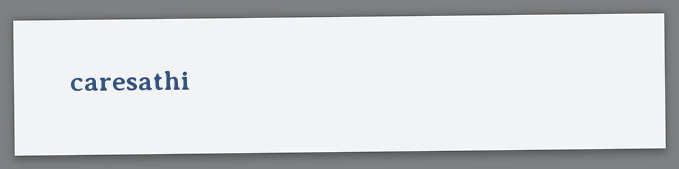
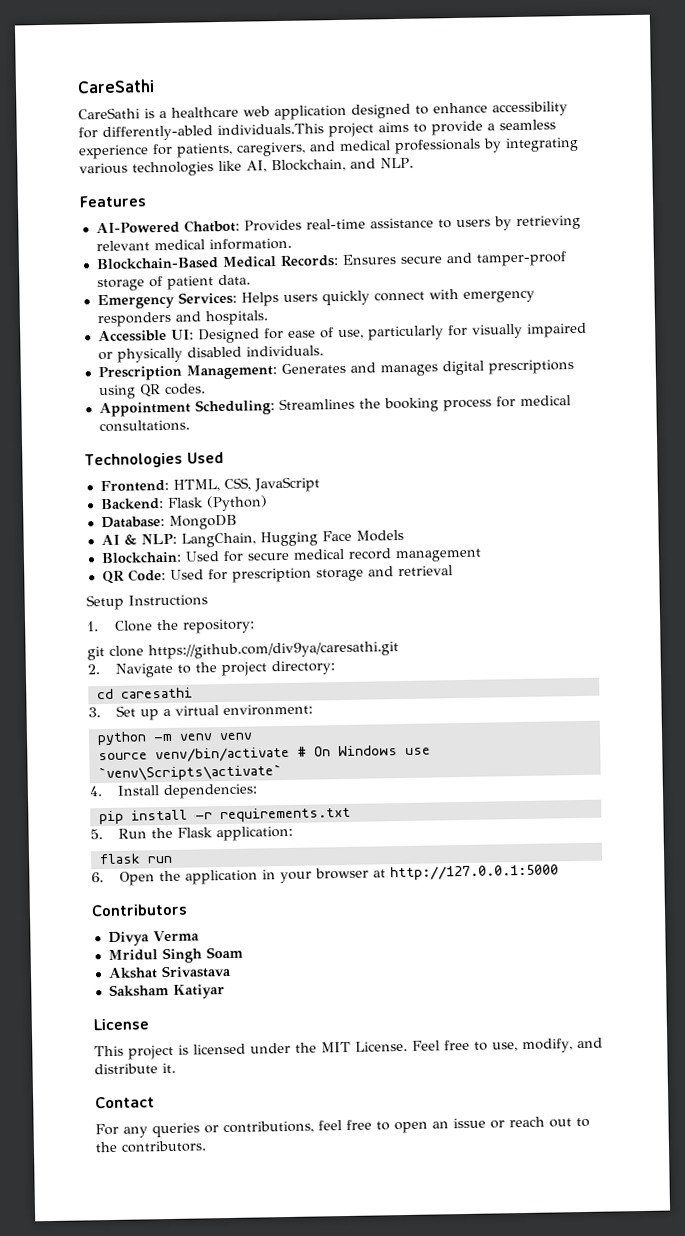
[69,70,191,92] caresathi -> [77,79,155,94] [78,101,568,121] [78,119,556,141] [78,136,579,160] [79,157,414,177] [79,195,147,208] [95,214,581,235] [95,237,292,252] [95,251,567,271] [96,274,251,292] [96,288,535,310] [96,310,269,328] [97,322,587,344] [97,345,324,363] [97,359,574,382] [98,383,206,400] [98,395,571,418] [98,419,190,433] [84,451,224,469] [99,476,320,493] [99,495,268,512] [100,514,237,530] [100,529,404,548] [100,548,482,564] [101,565,453,585] [86,594,208,611] [87,618,255,634] [87,641,399,661] [87,660,335,678] [96,687,193,700] [88,703,313,721] [96,731,253,746] [97,745,431,763] [97,764,282,782] [89,783,258,800] [98,806,351,825] [90,825,293,842] [98,853,173,865] [91,864,559,886] [91,903,188,917] [107,930,200,947] [107,946,243,964] [107,964,232,980] [108,984,225,999] [93,1018,149,1031] [94,1037,603,1060] [94,1062,176,1075] [95,1096,155,1109] [95,1116,590,1138] [95,1140,207,1153] CareSathi // CareSathi is a healthcare web application designed to enhance accessibility for differently-abled individuals.This project aims to provide a seamless experience for patients, caregivers, and medical professionals by integrating various technologies like AI, Blockchain, and NLP. // Features // AI-Powered Chatbot: Provides real-time assistance to users by retrieving relevant medical information. // Blockchain-Based Medical Records: Ensures secure and tamper-proof storage of patient data. // Emergency Services: Helps users quickly connect with emergency responders and hospitals. // Accessible UI: Designed for ease of use, particularly for visually impaired or physically disabled individuals. // Prescription Management: Generates and manages digital prescriptions using QR codes. // Appointment Scheduling: Streamlines the booking process for medical consultations. // Technologies Used // Frontend: HTML, CSS, JavaScript // Backend: Flask (Python) // Database: MongoDB // AI & NLP: LangChain, Hugging Face Models // Blockchain: Used for secure medical record management // QR Code: Used for prescription storage and retrieval // Setup Instructions // 1. Clone the repository: // git clone https://github.com/div9ya/caresathi.git // 2. Navigate to the project directory: // cd caresathi // 3. Set up a virtual environment: // python -m venv venv // source venv/bin/activate # On Windows use `venv\Scripts\activate` // 4. Install dependencies: // pip install -r requirements.txt // 5. Run the Flask application: // flask run // 6. Open the application in your browser at http://127.0.0.1:5000 // Contributors // Divya Verma // Mridul Singh Soam // Akshat Srivastava // Saksham Katiyar // License // This project is licensed under the MIT License. Feel free to use, modify, and distribute it. // Contact // For any queries or contributions, feel free to open an issue or reach out to the contributors.

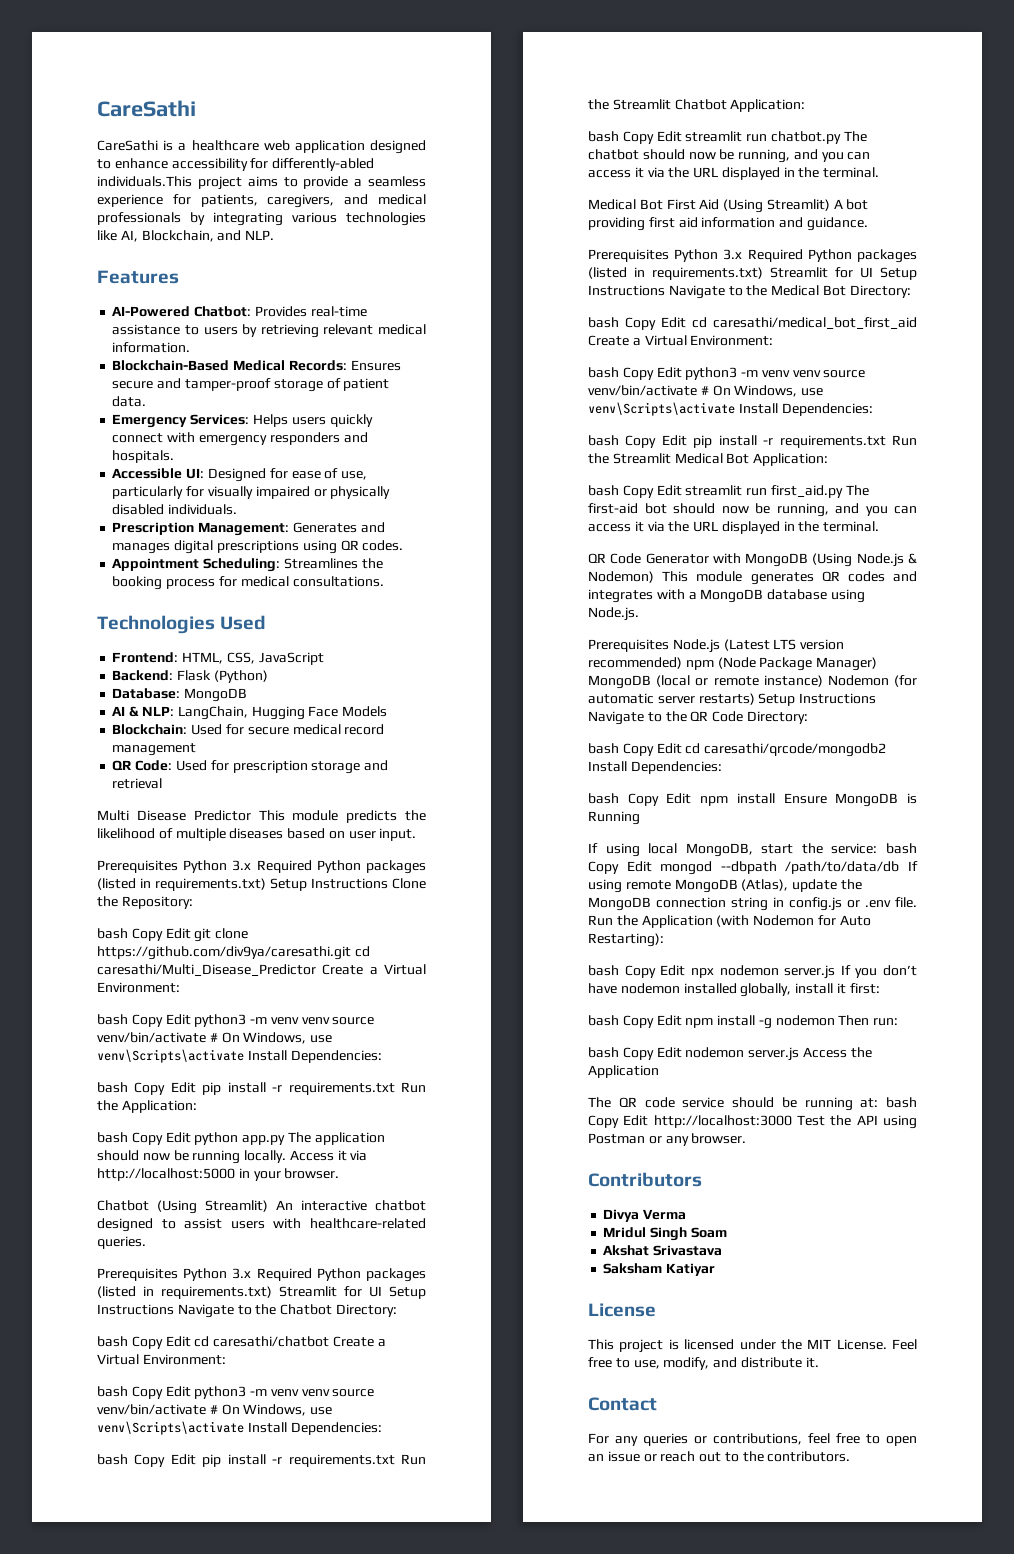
[86,594,208,611] [87,621,99,632] Setup Instructions // 1. -> [97,810,426,823] [97,828,417,841] [97,860,427,874] [97,878,388,891] Multi Disease Predictor This module predicts the likelihood of multiple diseases based on user input. // Prerequisites Python 3.x Required Python packages (listed in requirements.txt) Setup Instructions
[182,618,255,634] repository: // -> [121,896,193,909] [97,928,191,941] Repository: // bash Copy Edit
[87,660,335,678] [96,687,193,700] [88,703,313,721] [96,731,253,746] [97,745,431,763] [97,764,282,782] [89,783,258,800] [98,806,351,825] [90,825,293,842] [98,853,173,865] [91,864,559,886] // 2. Navigate to the project directory: // cd caresathi // 3. Set up a virtual environment: // python -m venv venv // source venv/bin/activate # On Windows use `venv\Scripts\activate` // 4. Install dependencies: // pip install -r requirements.txt // 5. Run the Flask application: // flask run // 6. Open the application in your browser at http://127.0.0.1:5000 -> [354,946,370,957] [97,964,426,976] [97,982,180,993] [97,1014,375,1027] [97,1032,333,1044] [97,1049,382,1063] [97,1082,426,1095] [97,1100,197,1113] [97,1132,385,1145] [97,1150,368,1164] [97,1168,340,1181] [97,1200,426,1214] [97,1218,426,1232] [97,1236,146,1249] [97,1268,427,1282] [97,1286,426,1299] [97,1304,397,1318] [97,1336,386,1349] [97,1354,226,1365] [97,1386,375,1399] [97,1404,333,1416] [97,1421,382,1435] [97,1454,426,1467] [588,99,806,112] [588,131,867,144] [588,149,871,163] [588,167,880,180] [588,199,869,213] [588,217,868,231] [588,249,917,263] [588,267,917,280] [588,285,911,299] [588,317,917,330] [588,335,774,346] [588,367,866,380] [588,385,824,397] [588,402,873,416] [588,435,917,448] [588,453,829,466] [588,485,869,498] [588,503,917,517] [588,521,880,534] [588,553,917,567] [588,571,917,585] [588,589,865,603] [588,607,639,621] [588,639,845,653] [588,657,878,671] [588,675,917,689] [588,693,877,706] [588,711,808,725] [588,743,887,757] [588,761,722,774] [588,793,917,807] [588,811,640,825] [588,843,917,857] [588,861,918,875] [588,879,862,893] [588,897,917,911] [588,915,871,928] [588,933,664,947] [588,965,917,979] [588,983,880,997] [588,1015,899,1029] [588,1047,872,1061] [588,1065,659,1078] [588,1097,917,1111] [588,1115,917,1129] [588,1133,747,1146] cd caresathi/Multi_Disease_Predictor Create a Virtual Environment: // bash Copy Edit python3 -m venv venv source venv/bin/activate # On Windows, use venv\Scripts\activate Install Dependencies: // bash Copy Edit pip install -r requirements.txt Run the Application: // bash Copy Edit python app.py The application should now be running locally. Access it via http://localhost:5000 in your browser. // Chatbot (Using Streamlit) An interactive chatbot designed to assist users with healthcare-related queries. // Prerequisites Python 3.x Required Python packages (listed in requirements.txt) Streamlit for UI Setup Instructions Navigate to the Chatbot Directory: // bash Copy Edit cd caresathi/chatbot Create a Virtual Environment: // bash Copy Edit python3 -m venv venv source venv/bin/activate # On Windows, use venv\Scripts\activate Install Dependencies: // bash Copy Edit pip install -r requirements.txt Run the Streamlit Chatbot Application: // bash Copy Edit streamlit run chatbot.py The chatbot should now be running, and you can access it via the URL displayed in the terminal. // Medical Bot First Aid (Using Streamlit) A bot providing first aid information and guidance. // Prerequisites Python 3.x Required Python packages (listed in requirements.txt) Streamlit for UI Setup Instructions Navigate to the Medical Bot Directory: // bash Copy Edit cd caresathi/medical_bot_first_aid Create a Virtual Environment: // bash Copy Edit python3 -m venv venv source venv/bin/activate # On Windows, use venv\Scripts\activate Install Dependencies: // bash Copy Edit pip install -r requirements.txt Run the Streamlit Medical Bot Application: // bash Copy Edit streamlit run first_aid.py The first-aid bot should now be running, and you can access it via the URL displayed in the terminal. // QR Code Generator with MongoDB (Using Node.js & Nodemon) This module generates QR codes and integrates with a MongoDB database using Node.js. // Prerequisites Node.js (Latest LTS version recommended) npm (Node Package Manager) MongoDB (local or remote instance) Nodemon (for automatic server restarts) Setup Instructions Navigate to the QR Code Directory: // bash Copy Edit cd caresathi/qrcode/mongodb2 Install Dependencies: // bash Copy Edit npm install Ensure MongoDB is Running // If using local MongoDB, start the service: bash Copy Edit mongod --dbpath /path/to/data/db If using remote MongoDB (Atlas), update the MongoDB connection string in config.js or .env file. Run the Application (with Nodemon for Auto Restarting): // bash Copy Edit npx nodemon server.js If you don’t have nodemon installed globally, install it first: // bash Copy Edit npm install -g nodemon Then run: // bash Copy Edit nodemon server.js Access the Application // The QR code service should be running at: bash Copy Edit http://localhost:3000 Test the API using Postman or any browser.

